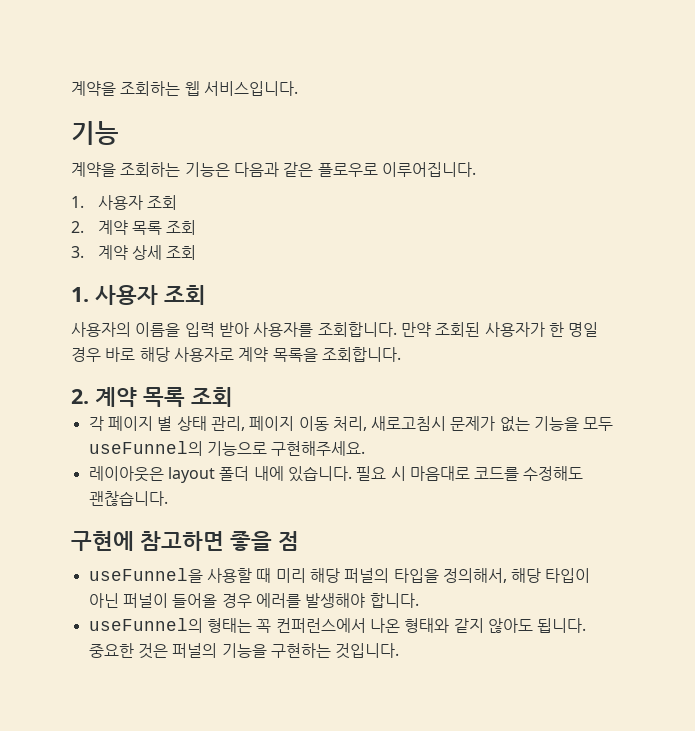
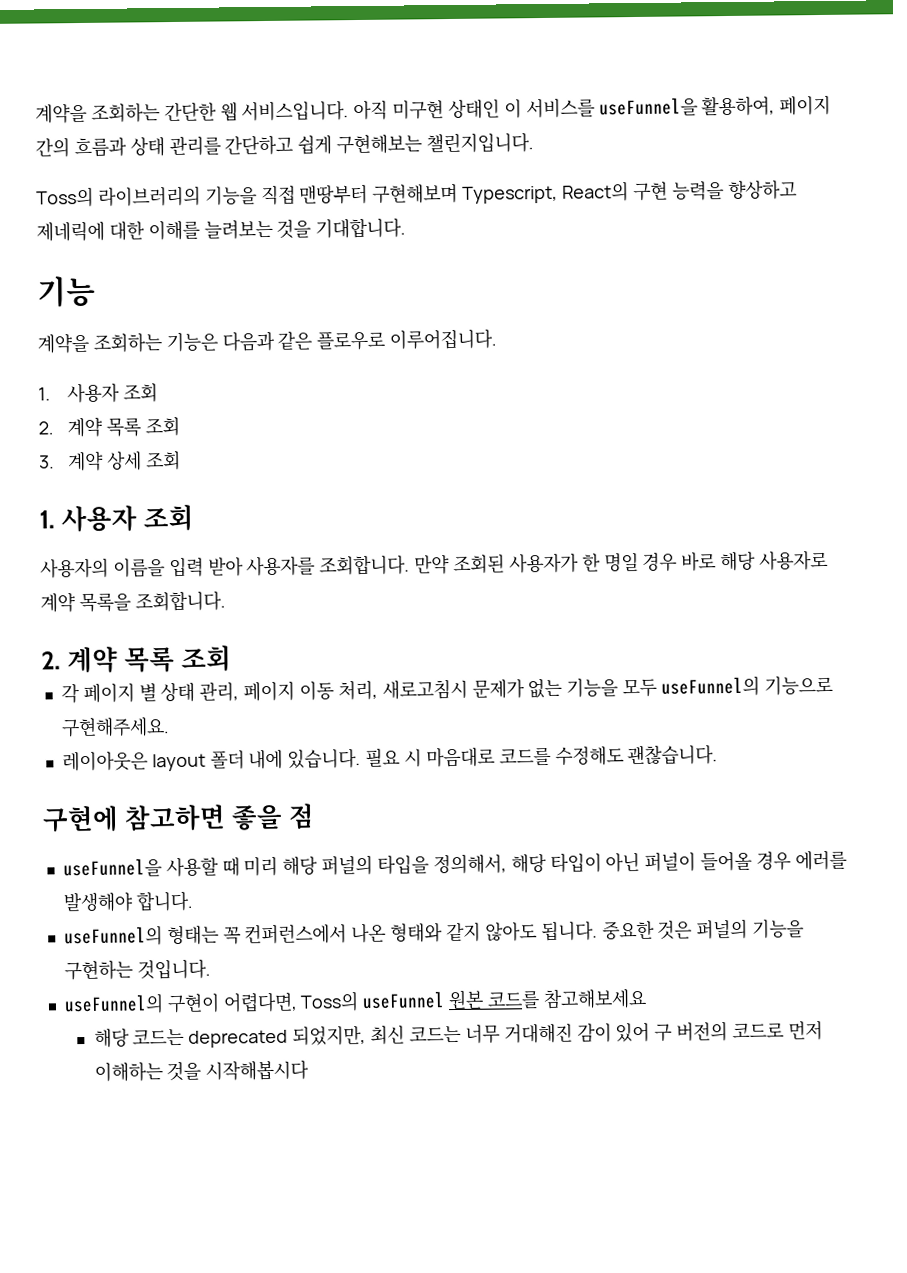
[71,81,181,96] 계약을 조회하는 -> [35,102,217,124] 계약을 조회하는 간단한
(298, 88) none -> [353,94,832,121] [35,132,535,158] [36,180,797,208] [36,217,407,242] 아직 미구현 상태인 이 서비스를 useFunnel을 활용하여, 페이지 간의 흐름과 상태 관리를 간단하고 쉽게 구현해보는 챌린지입니다. // Toss의 라이브러리의 기능을 직접 맨땅부터 구현해보며 Typescript, React의 구현 능력을 향상하고 제네릭에 대한 이해를 늘려보는 것을 기대합니다.
(400, 651) none -> [63,987,647,1015] [93,1021,823,1048] [93,1059,310,1082] // useFunnel의 구현이 어렵다면, Toss의 useFunnel 원본 코드를 참고해보세요 // 해당 코드는 deprecated 되었지만, 최신 코드는 너무 거대해진 감이 있어 구 버전의 코드로 먼저 이해하는 것을 시작해봅시다

